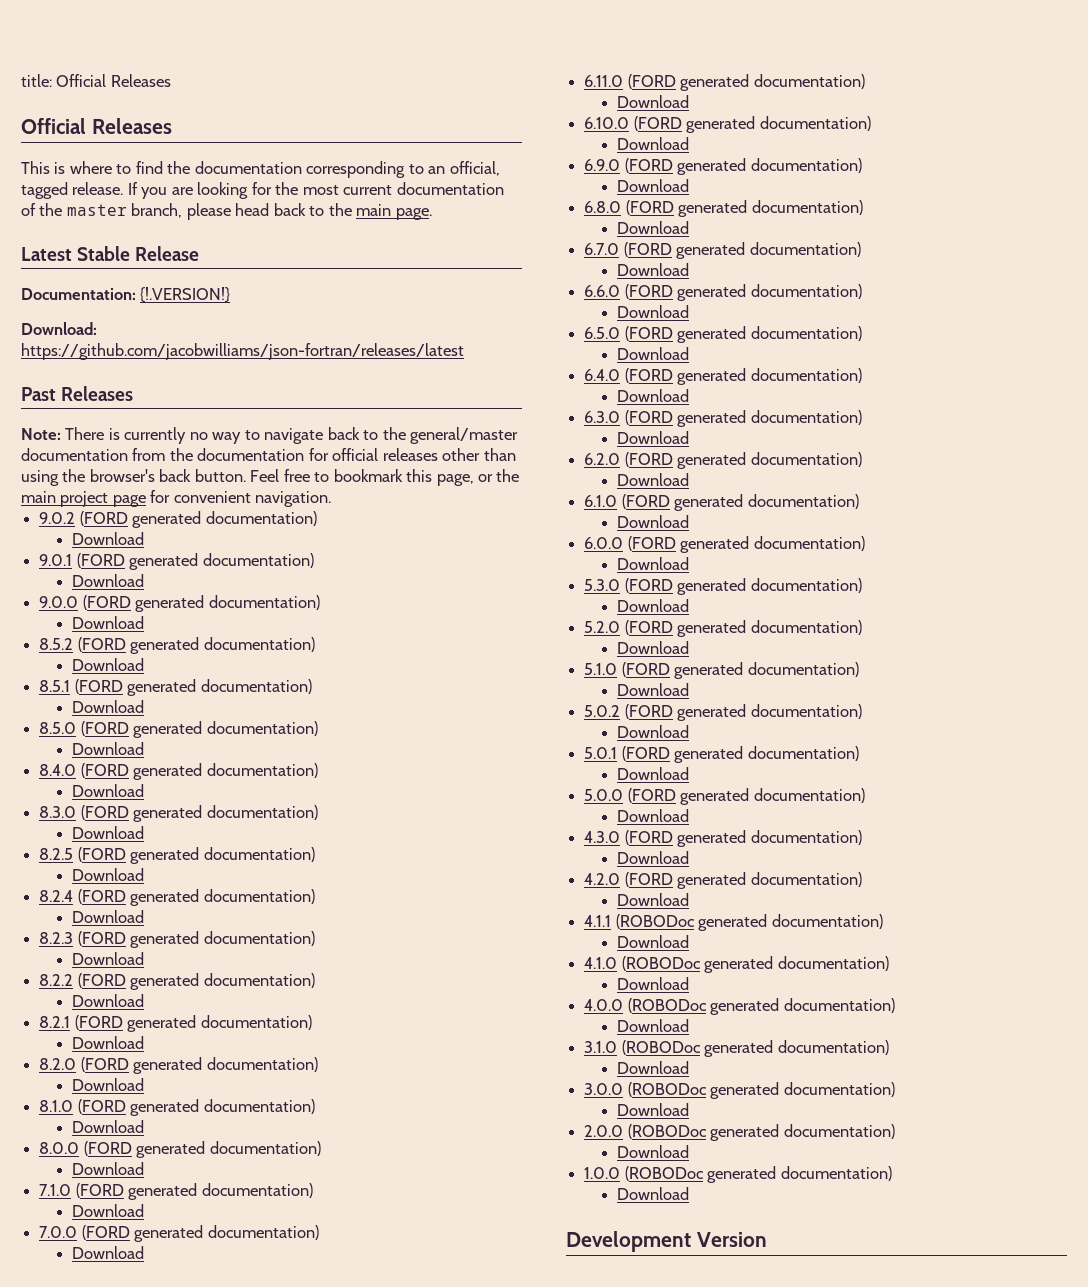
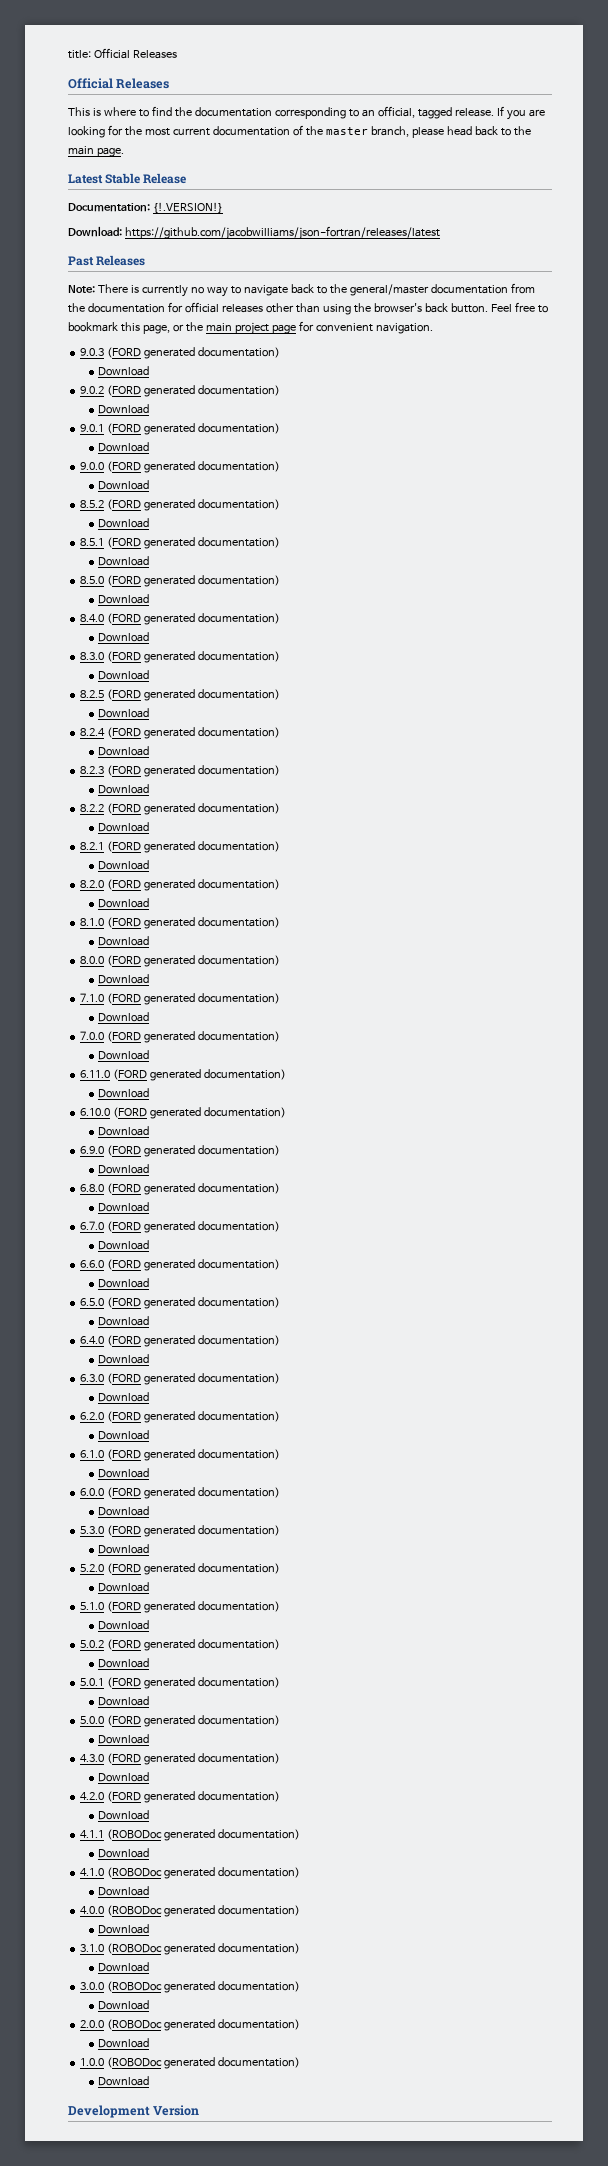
(332, 499) none -> [80,347,281,359] [98,366,150,376] // 9.0.3 (FORD generated documentation) // Download

